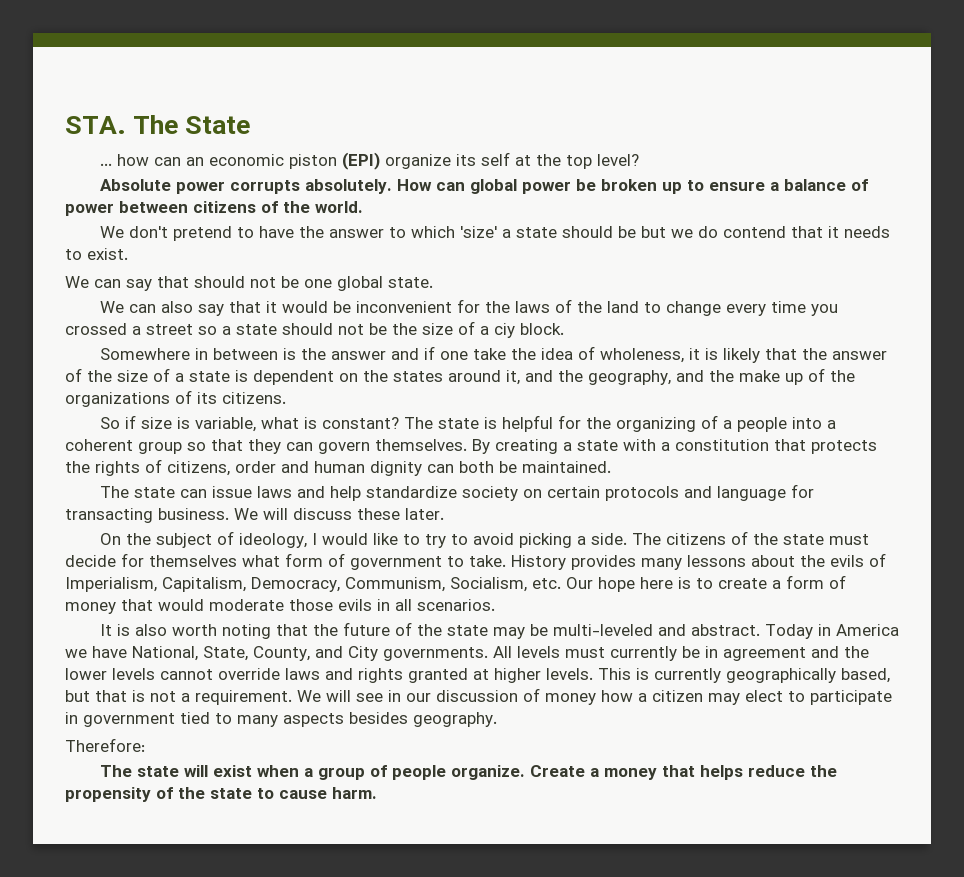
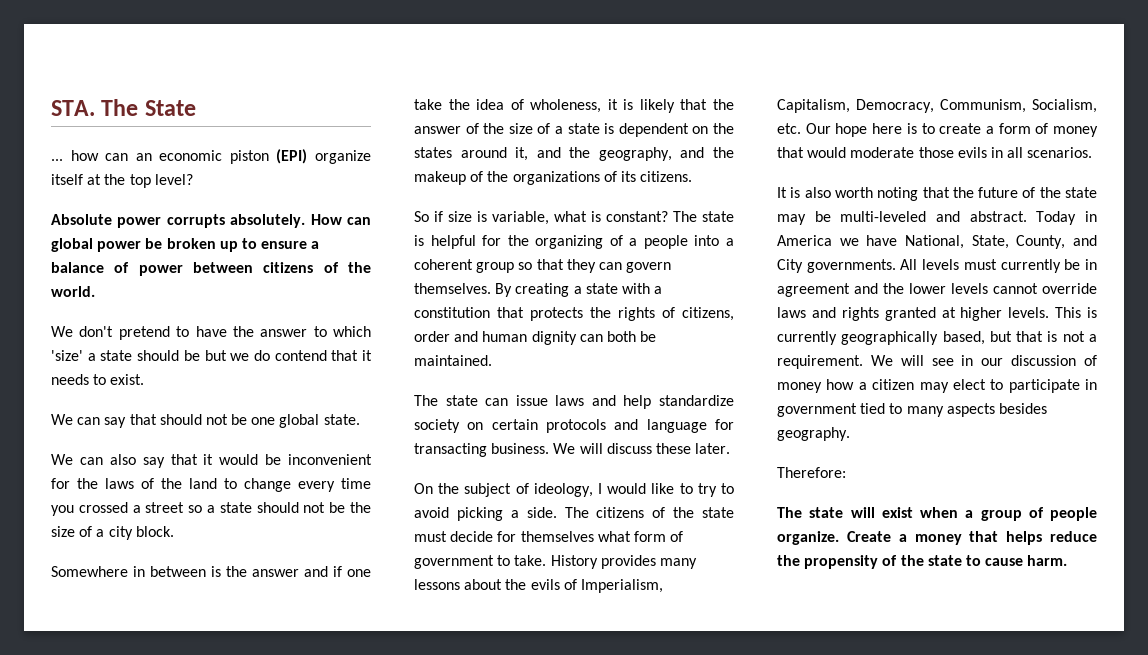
[455,152,510,166] its self -> [51,174,83,185] itself
[494,323,515,338] ciy -> [108,526,133,540] city
[739,370,803,385] make up -> [414,171,466,185] makeup

